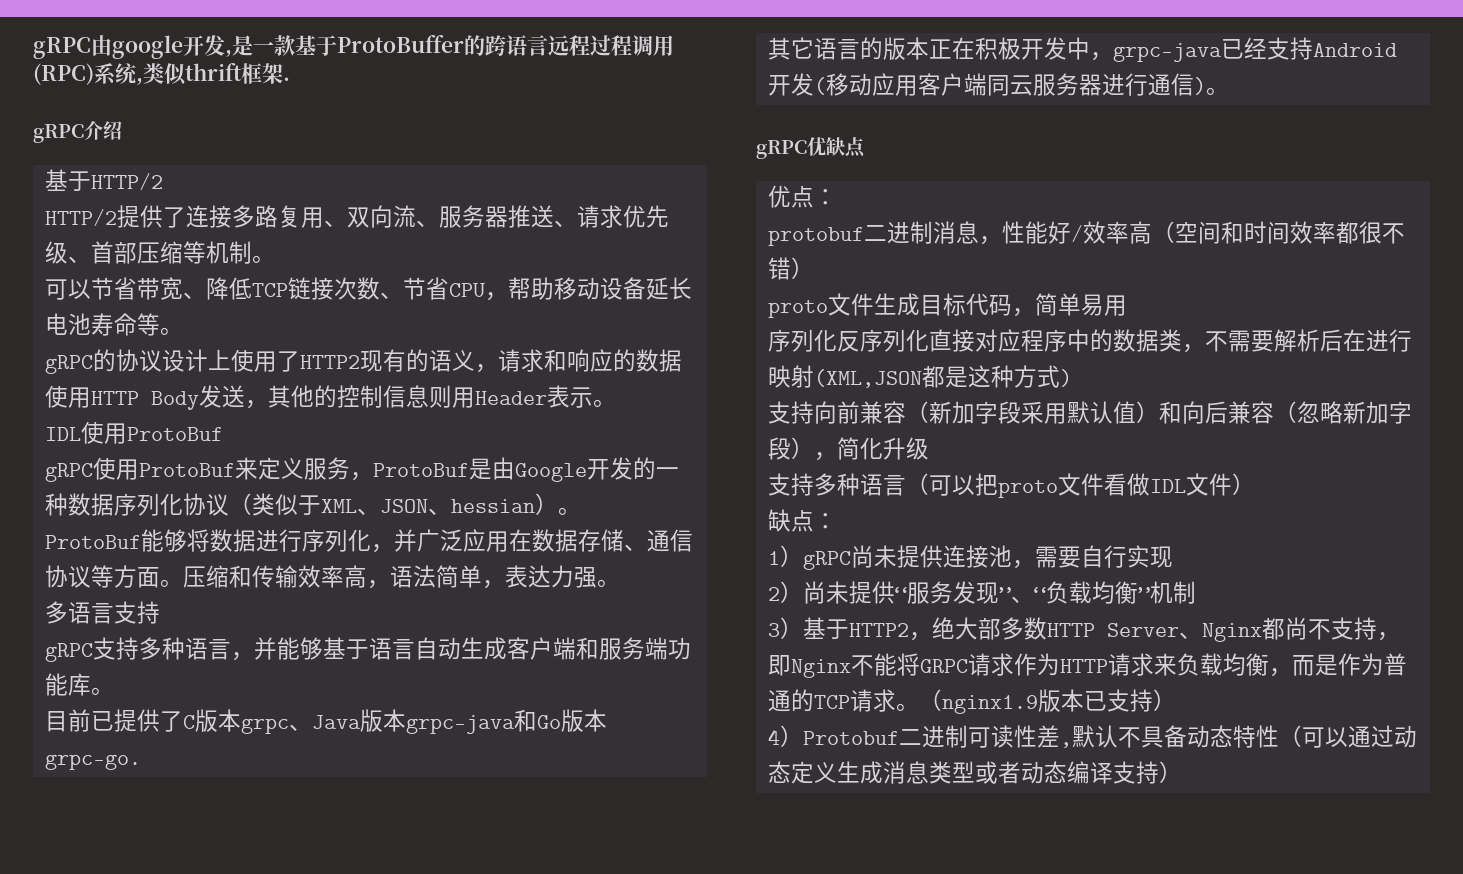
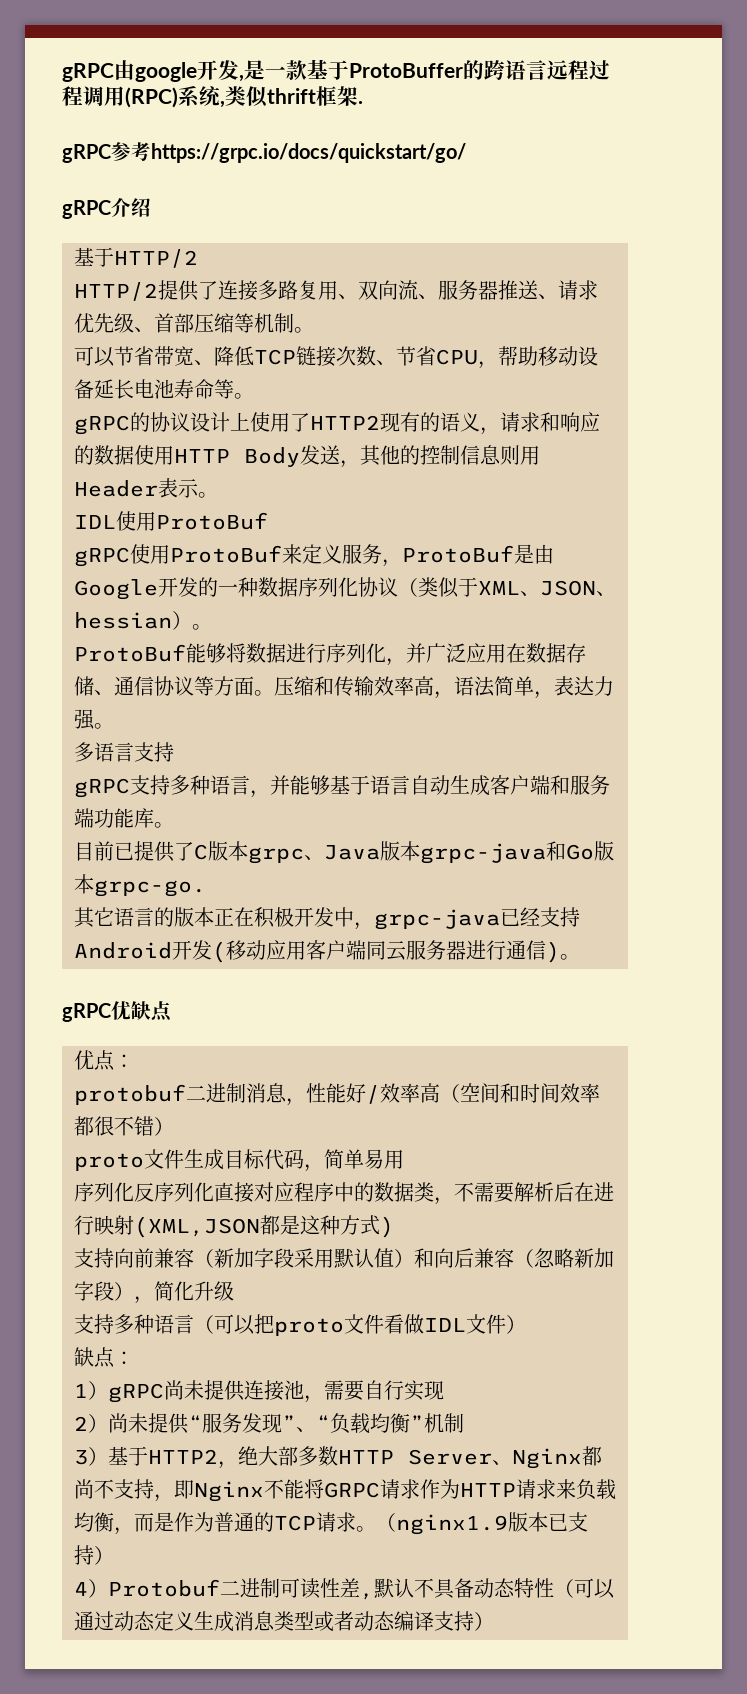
(290, 79) none -> [62,142,466,163] // gRPC参考https://grpc.io/docs/quickstart/go/

